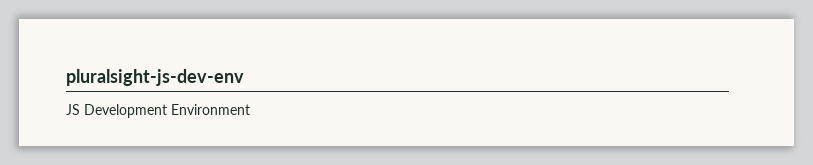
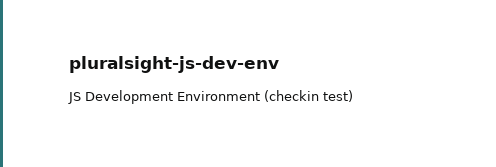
(250, 109) none -> [264,90,353,102] (checkin test)

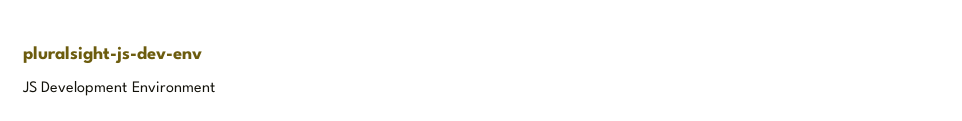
[264,90,353,102] (checkin test) -> (215, 87) none

